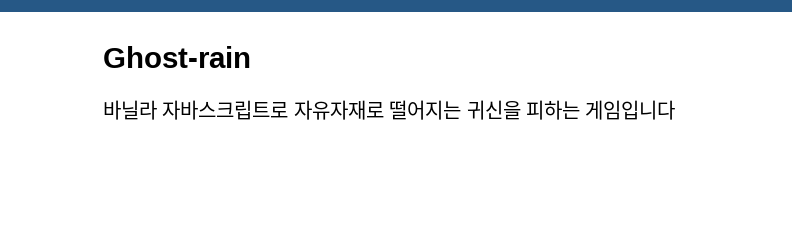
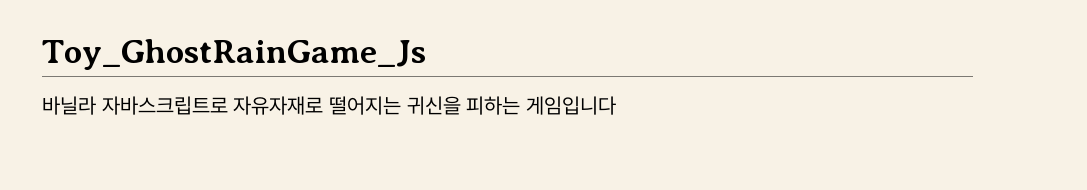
[103,46,251,68] Ghost-rain -> [42,39,426,70] Toy_GhostRainGame_Js

